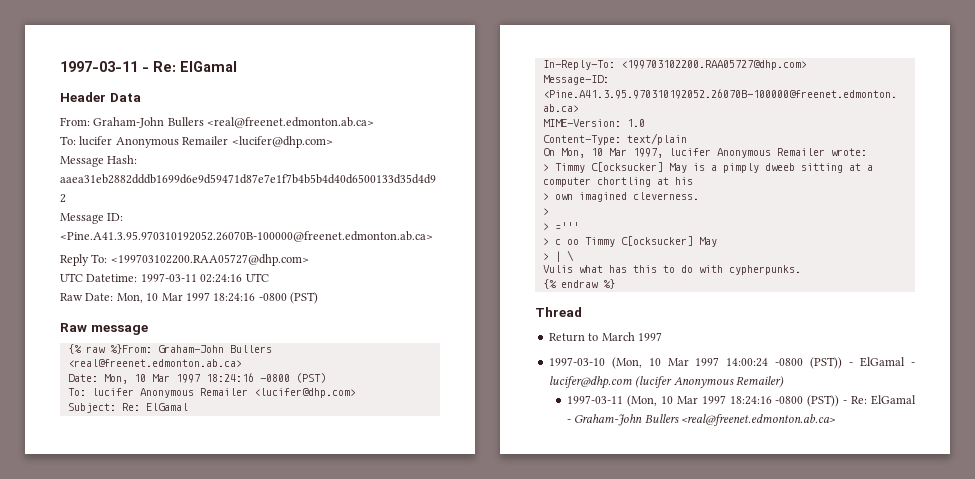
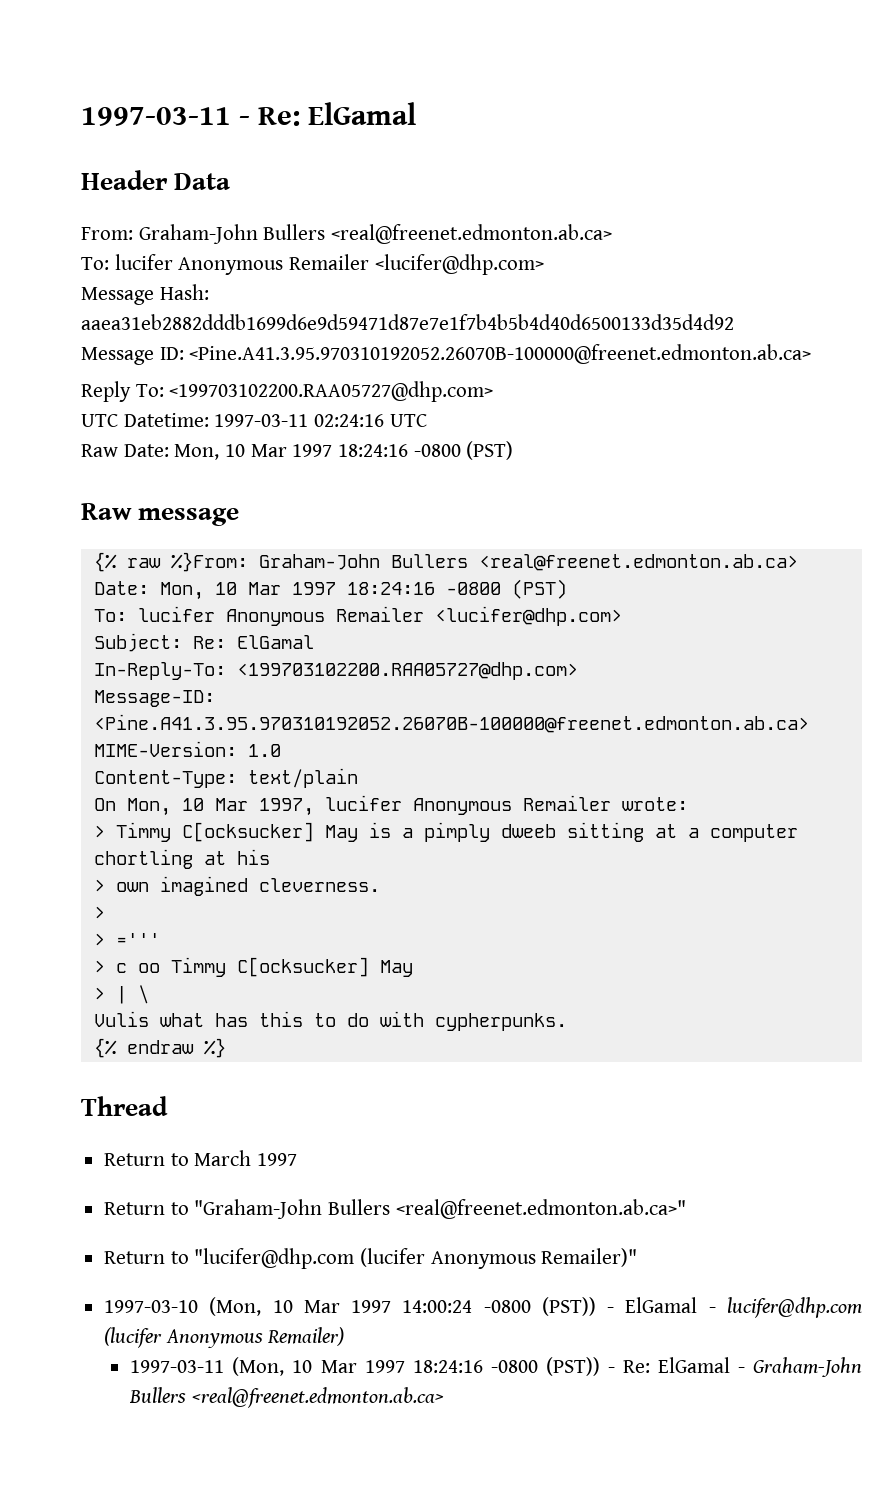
(662, 336) none -> [104,1199,686,1219] [104,1248,638,1269] // Return to "Graham-John Bullers <real@freenet.edmonton.ab.ca>" // Return to "lucifer@dhp.com (lucifer Anonymous Remailer)"

